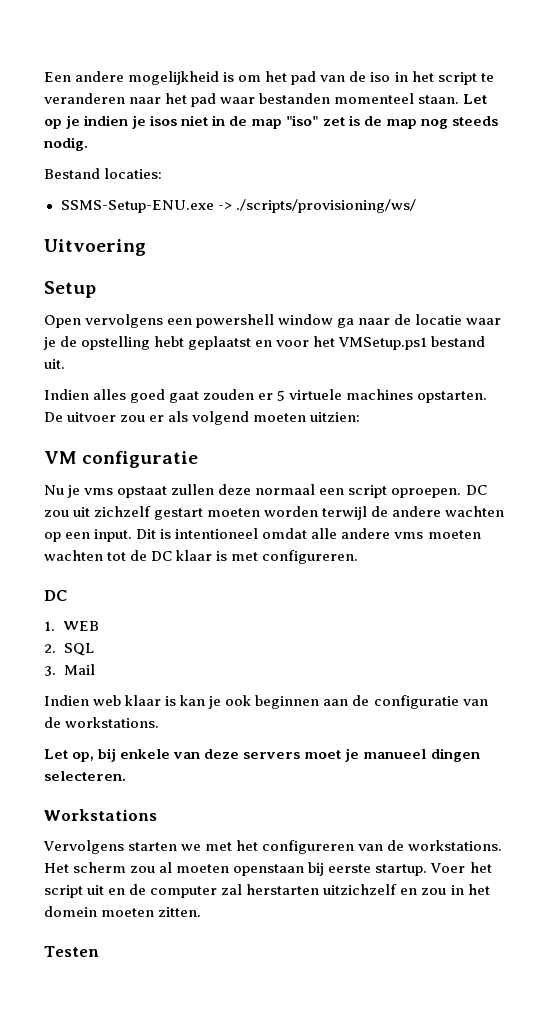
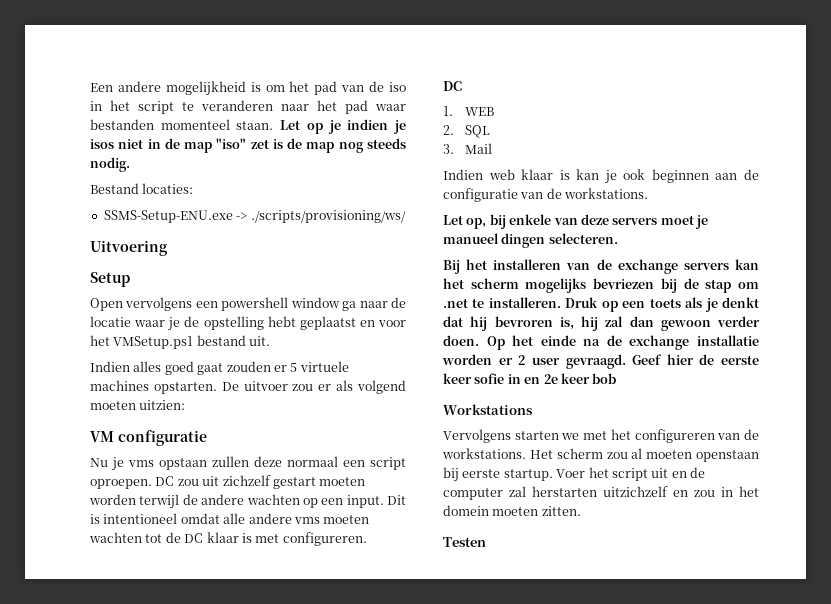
[117,486,168,498] opstaat -> [159,458,207,470] opstaan
(126, 776) none -> [443,259,759,274] [443,278,759,293] [443,297,759,312] [443,316,760,331] [443,335,759,350] [442,354,759,369] [443,373,617,384] // Bij het installeren van de exchange servers kan het scherm mogelijks bevriezen bij de stap om .net te installeren. Druk op een toets als je denkt dat hij bevroren is, hij zal dan gewoon verder doen. Op het einde na de exchange installatie worden er 2 user gevraagd. Geef hier de eerste keer sofie in en 2e keer bob

